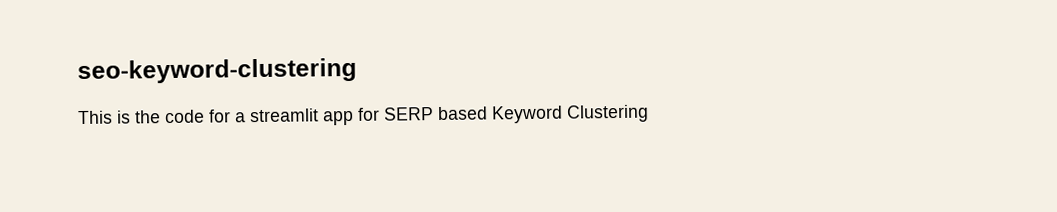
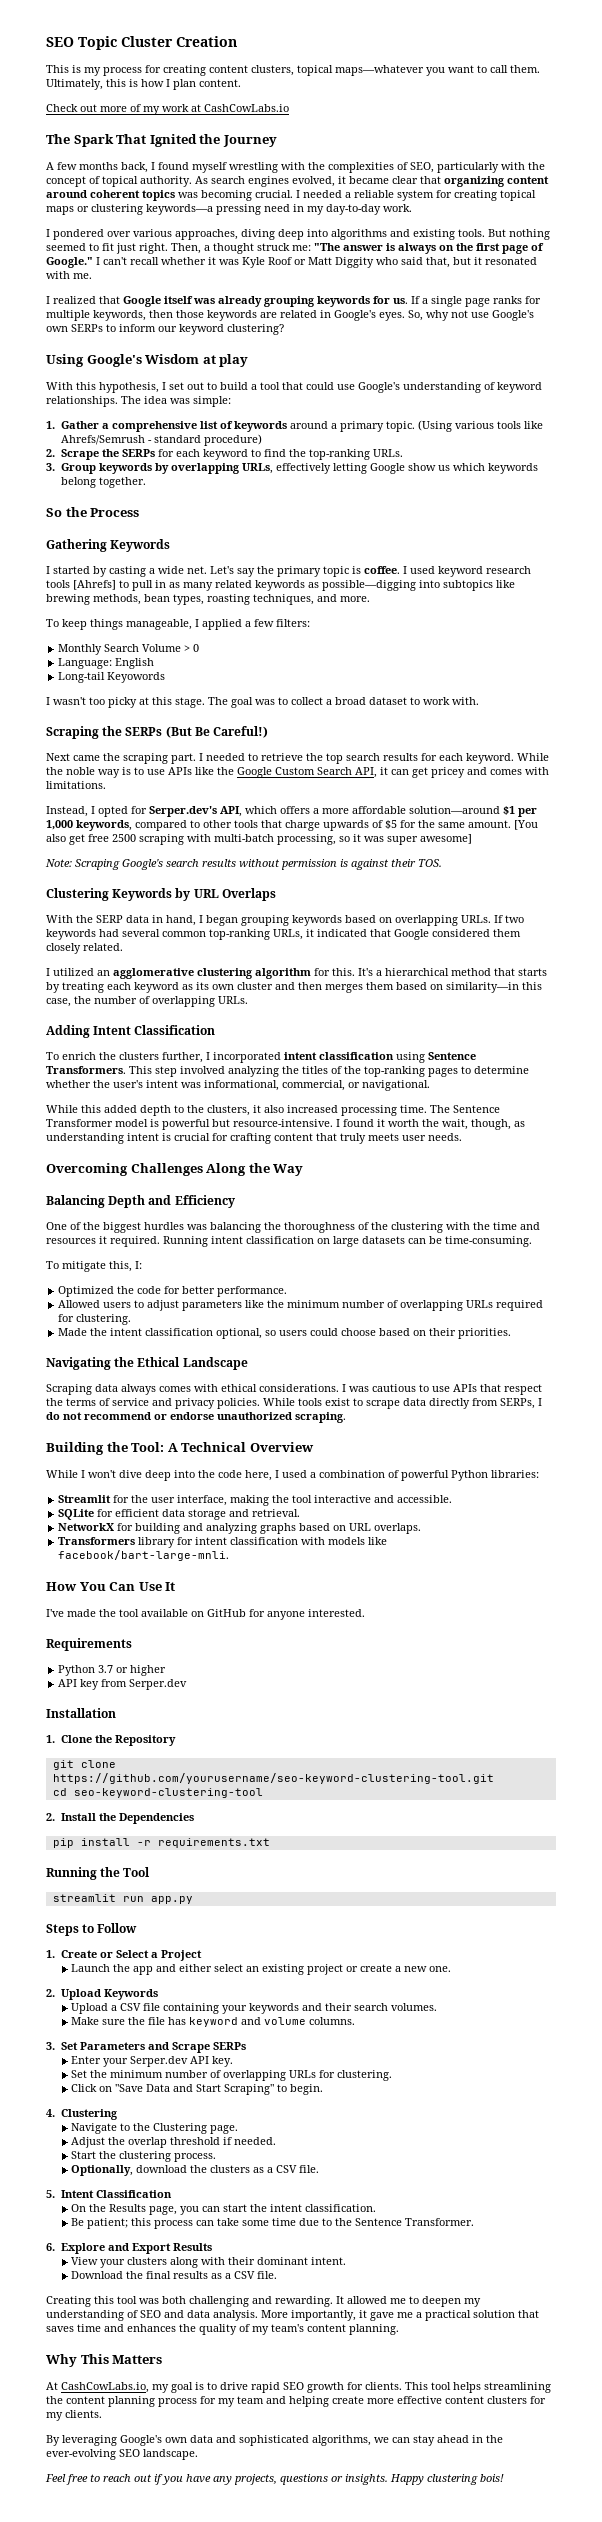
[77,57,357,85] [78,104,649,126] seo-keyword-clustering // This is the code for a streamlit app for SERP based Keyword Clustering -> [46,36,237,50] [46,65,540,76] [46,79,241,90] [46,104,289,115] [46,134,277,147] [46,162,545,173] [46,176,549,187] [46,190,536,201] [46,204,412,215] [46,229,550,240] [46,243,544,254] [46,257,537,268] [46,271,92,279] [46,296,541,307] [46,310,534,321] [46,324,284,335] [46,354,249,367] [46,382,542,393] [46,396,231,407] [46,420,543,432] [60,434,262,446] [46,449,403,460] [46,463,538,474] [60,477,146,488] [46,507,140,517] [46,539,171,552] [46,566,531,577] [46,580,515,591] [46,594,370,605] [46,619,310,630] [58,644,200,655] [58,658,155,669] [58,672,166,683] [46,697,479,708] [46,726,269,739] [46,753,549,764] [46,767,549,778] [46,781,106,789] [46,806,537,817] [46,820,538,831] [46,834,472,845] [45,859,442,870] [46,888,276,901] [46,915,524,926] [46,929,521,940] [46,943,123,954] [46,968,547,979] [46,982,542,993] [46,996,248,1007] [46,1025,216,1038] [46,1052,476,1063] [46,1066,529,1077] [46,1080,430,1091] [46,1105,500,1116] [46,1119,525,1130] [46,1133,462,1144] [46,1163,304,1176] [46,1195,235,1208] [46,1222,540,1233] [46,1236,532,1247] [46,1261,142,1272] [58,1286,288,1297] [58,1300,544,1311] [58,1314,132,1325] [58,1328,512,1339] [46,1357,248,1370] [46,1384,542,1395] [46,1398,542,1409] [46,1412,346,1423] [46,1442,314,1455] [46,1470,539,1481] [58,1495,453,1506] [58,1509,301,1520] [58,1523,422,1534] [58,1537,388,1548] [58,1550,230,1561] [46,1582,176,1591] [46,1609,365,1620] [46,1638,132,1651] [58,1665,167,1676] [58,1679,188,1690] [46,1708,116,1718] [46,1735,176,1746] [52,1760,116,1770] [52,1773,494,1784] [52,1788,263,1798] [46,1813,194,1824] [52,1838,270,1848] [46,1867,151,1880] [52,1894,193,1904] [46,1923,138,1936] [46,1950,202,1961] [71,1964,452,1975] [46,1989,158,2000] [71,2003,438,2014] [71,2017,356,2027] [46,2042,246,2053] [71,2056,234,2067] [71,2070,393,2081] [71,2084,324,2095] [46,2109,118,2120] [71,2123,239,2134] [71,2137,277,2148] [71,2151,217,2162] [71,2165,320,2176] [46,2190,172,2198] [71,2204,377,2215] [71,2218,475,2229] [46,2243,212,2254] [71,2257,347,2268] [71,2271,278,2279] [46,2296,481,2307] [46,2310,539,2321] [46,2324,399,2335] [46,2354,163,2367] [46,2382,551,2393] [46,2396,546,2407] [46,2410,102,2421] [46,2435,503,2446] [46,2449,198,2460] [45,2474,504,2485] SEO Topic Cluster Creation // This is my process for creating content clusters, topical maps—whatever you want to call them. Ultimately, this is how I plan content. // Check out more of my work at CashCowLabs.io // The Spark That Ignited the Journey // A few months back, I found myself wrestling with the complexities of SEO, particularly with the concept of topical authority. As search engines evolved, it became clear that organizing content around coherent topics was becoming crucial. I needed a reliable system for creating topical maps or clustering keywords—a pressing need in my day-to-day work. // I pondered over various approaches, diving deep into algorithms and existing tools. But nothing seemed to fit just right. Then, a thought struck me: "The answer is always on the first page of Google." I can't recall whether it was Kyle Roof or Matt Diggity who said that, but it resonated with me. // I realized that Google itself was already grouping keywords for us. If a single page ranks for multiple keywords, then those keywords are related in Google's eyes. So, why not use Google's own SERPs to inform our keyword clustering? // Using Google's Wisdom at play // With this hypothesis, I set out to build a tool that could use Google's understanding of keyword relationships. The idea was simple: // 1. Gather a comprehensive list of keywords around a primary topic. (Using various tools like Ahrefs/Semrush - standard procedure) // 2. Scrape the SERPs for each keyword to find the top-ranking URLs. // 3. Group keywords by overlapping URLs, effectively letting Google show us which keywords belong together. // So the Process // Gathering Keywords // I started by casting a wide net. Let's say the primary topic is coffee. I used keyword research tools [Ahrefs] to pull in as many related keywords as possible—digging into subtopics like brewing methods, bean types, roasting techniques, and more. // To keep things manageable, I applied a few filters: // Monthly Search Volume > 0 // Language: English // Long-tail Keyowords // I wasn't too picky at this stage. The goal was to collect a broad dataset to work with. // Scraping the SERPs (But Be Careful!) // Next came the scraping part. I needed to retrieve the top search results for each keyword. While the noble way is to use APIs like the Google Custom Search API, it can get pricey and comes with limitations. // Instead, I opted for Serper.dev's API, which offers a more affordable solution—around $1 per 1,000 keywords, compared to other tools that charge upwards of $5 for the same amount. [You also get free 2500 scraping with multi-batch processing, so it was super awesome] // Note: Scraping Google's search results without permission is against their TOS. // Clustering Keywords by URL Overlaps // With the SERP data in hand, I began grouping keywords based on overlapping URLs. If two keywords had several common top-ranking URLs, it indicated that Google considered them closely related. // I utilized an agglomerative clustering algorithm for this. It's a hierarchical method that starts by treating each keyword as its own cluster and then merges them based on similarity—in this case, the number of overlapping URLs. // Adding Intent Classification // To enrich the clusters further, I incorporated intent classification using Sentence Transformers. This step involved analyzing the titles of the top-ranking pages to determine whether the user's intent was informational, commercial, or navigational. // While this added depth to the clusters, it also increased processing time. The Sentence Transformer model is powerful but resource-intensive. I found it worth the wait, though, as understanding intent is crucial for crafting content that truly meets user needs. // Overcoming Challenges Along the Way // Balancing Depth and Efficiency // One of the biggest hurdles was balancing the thoroughness of the clustering with the time and resources it required. Running intent classification on large datasets can be time-consuming. // To mitigate this, I: // Optimized the code for better performance. // Allowed users to adjust parameters like the minimum number of overlapping URLs required for clustering. // Made the intent classification optional, so users could choose based on their priorities. // Navigating the Ethical Landscape // Scraping data always comes with ethical considerations. I was cautious to use APIs that respect the terms of service and privacy policies. While tools exist to scrape data directly from SERPs, I do not recommend or endorse unauthorized scraping. // Building the Tool: A Technical Overview // While I won't dive deep into the code here, I used a combination of powerful Python libraries: // Streamlit for the user interface, making the tool interactive and accessible. // SQLite for efficient data storage and retrieval. // NetworkX for building and analyzing graphs based on URL overlaps. // Transformers library for intent classification with models like facebook/bart-large-mnli. // How You Can Use It // I've made the tool available on GitHub for anyone interested. // Requirements // Python 3.7 or higher // API key from Serper.dev // Installation // 1. Clone the Repository // git clone https://github.com/yourusername/seo-keyword-clustering-tool.git // cd seo-keyword-clustering-tool // 2. Install the Dependencies // pip install -r requirements.txt // Running the Tool // streamlit run app.py // Steps to Follow // 1. Create or Select a Project // Launch the app and either select an existing project or create a new one. // 2. Upload Keywords // Upload a CSV file containing your keywords and their search volumes. // Make sure the file has keyword and volume columns. // 3. Set Parameters and Scrape SERPs // Enter your Serper.dev API key. // Set the minimum number of overlapping URLs for clustering. // Click on "Save Data and Start Scraping" to begin. // 4. Clustering // Navigate to the Clustering page. // Adjust the overlap threshold if needed. // Start the clustering process. // Optionally, download the clusters as a CSV file. // 5. Intent Classification // On the Results page, you can start the intent classification. // Be patient; this process can take some time due to the Sentence Transformer. // 6. Explore and Export Results // View your clusters along with their dominant intent. // Download the final results as a CSV file. // Creating this tool was both challenging and rewarding. It allowed me to deepen my understanding of SEO and data analysis. More importantly, it gave me a practical solution that saves time and enhances the quality of my team's content planning. // Why This Matters // At CashCowLabs.io, my goal is to drive rapid SEO growth for clients. This tool helps streamlining the content planning process for my team and helping create more effective content clusters for my clients. // By leveraging Google's own data and sophisticated algorithms, we can stay ahead in the ever-evolving SEO landscape. // Feel free to reach out if you have any projects, questions or insights. Happy clustering bois!

